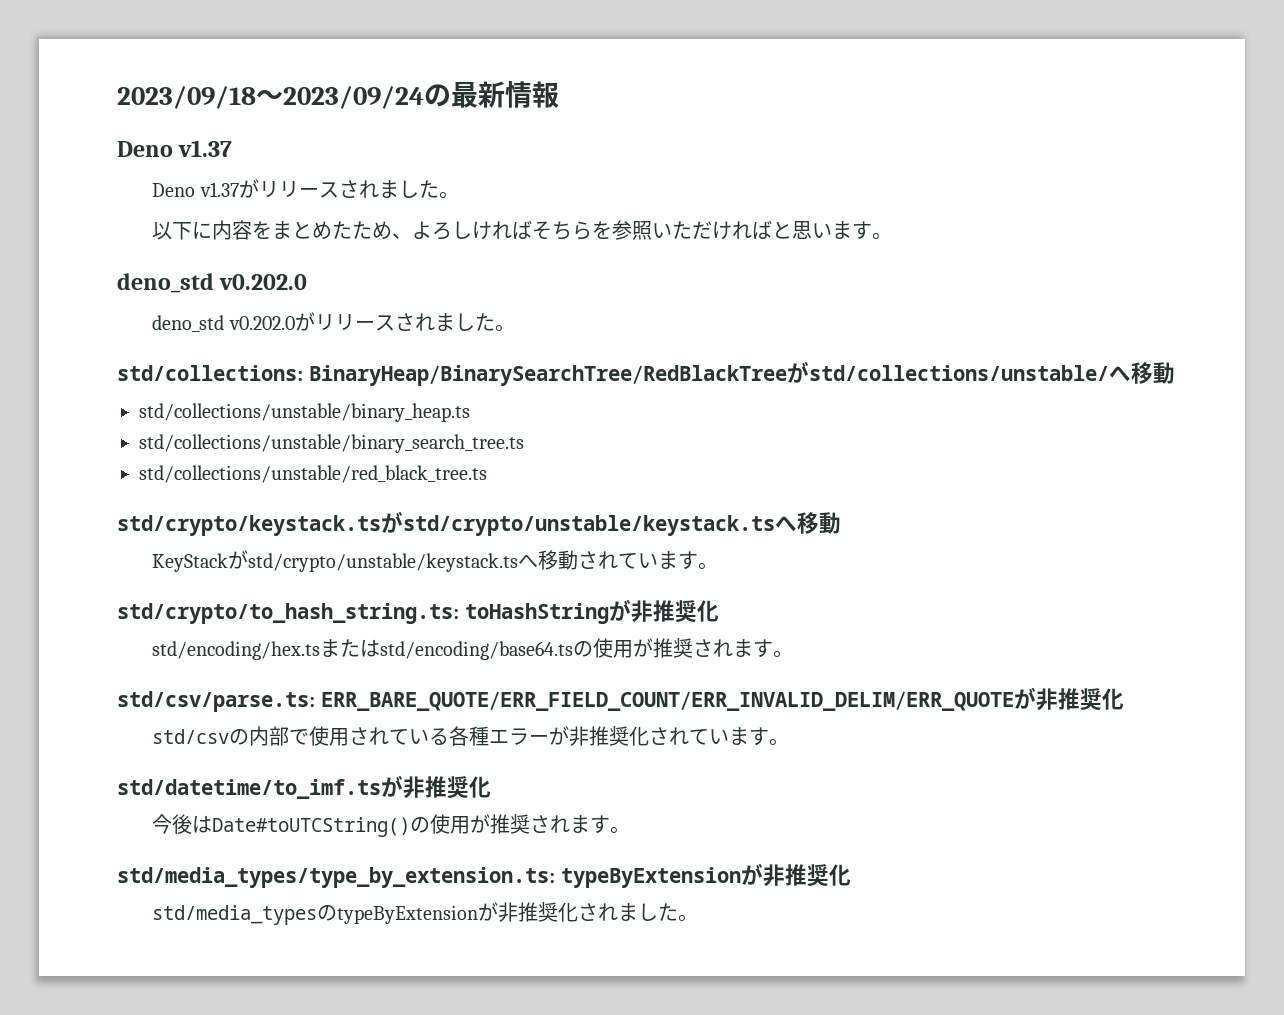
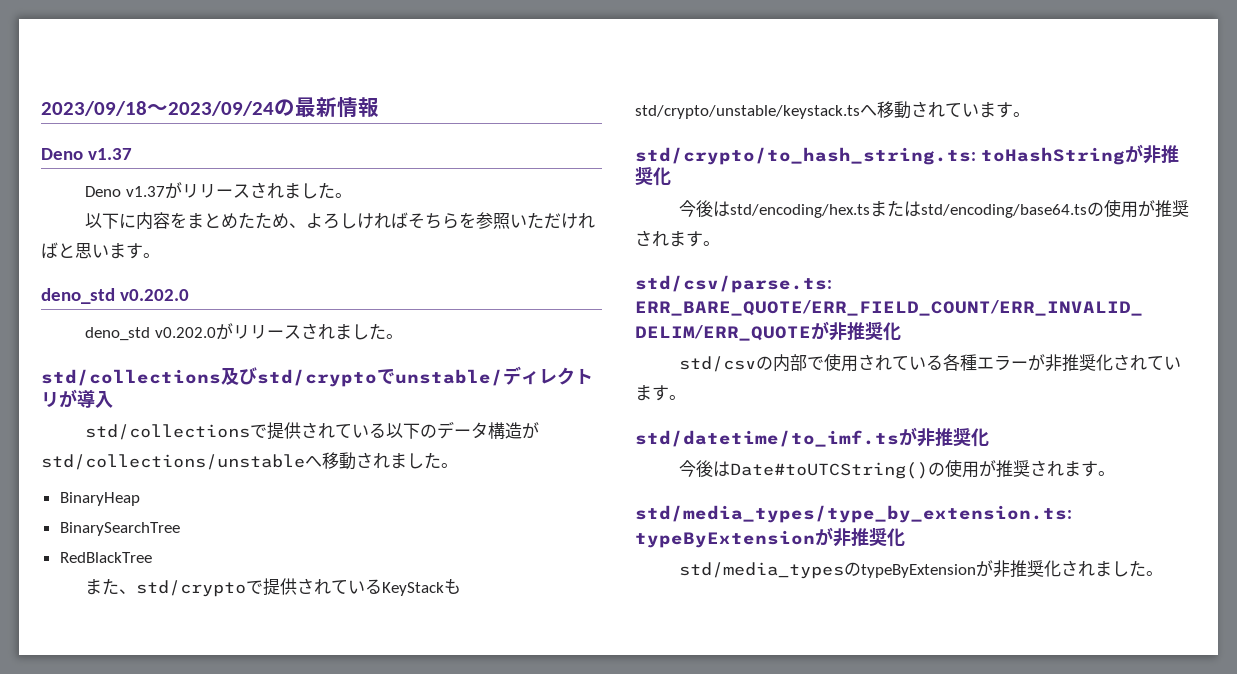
[117,361,1175,386] [139,403,470,422] [139,434,524,453] [139,465,487,483] [117,511,841,536] [152,550,249,572] std/collections: BinaryHeap/BinarySearchTree/RedBlackTreeがstd/collections/unstable/へ移動 // std/collections/unstable/binary_heap.ts // std/collections/unstable/binary_search_tree.ts // std/collections/unstable/red_black_tree.ts // std/crypto/keystack.tsがstd/crypto/unstable/keystack.tsへ移動 // KeyStackが -> [41,366,593,387] [41,389,113,408] [85,421,540,440] [41,452,458,470] [59,492,140,506] [59,522,180,536] [59,552,152,563] [85,578,462,597] std/collections及びstd/cryptoでunstable/ディレクトリが導入 // std/collectionsで提供されている以下のデータ構造がstd/collections/unstableへ移動されました。 // BinaryHeap // BinarySearchTree // RedBlackTree // また、std/cryptoで提供されているKeyStackも
(719, 611) none -> [679,200,731,217] 今後は

